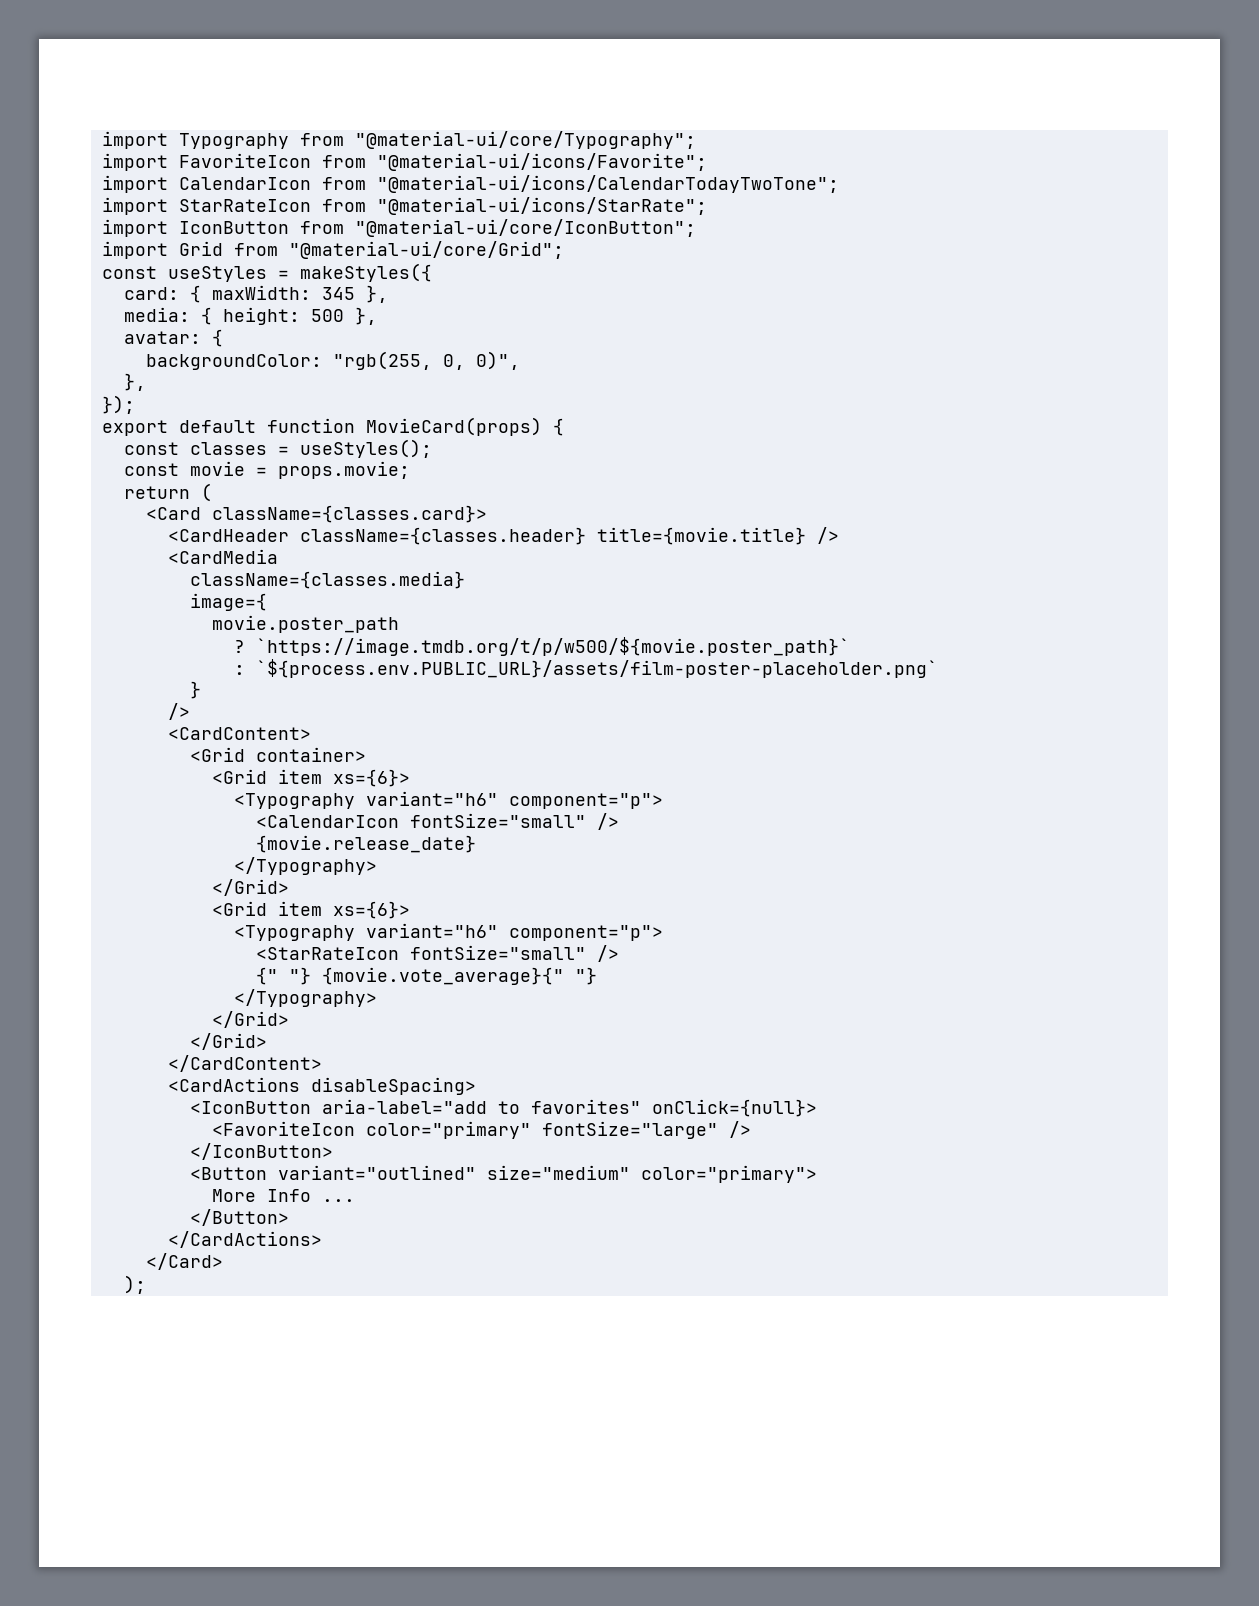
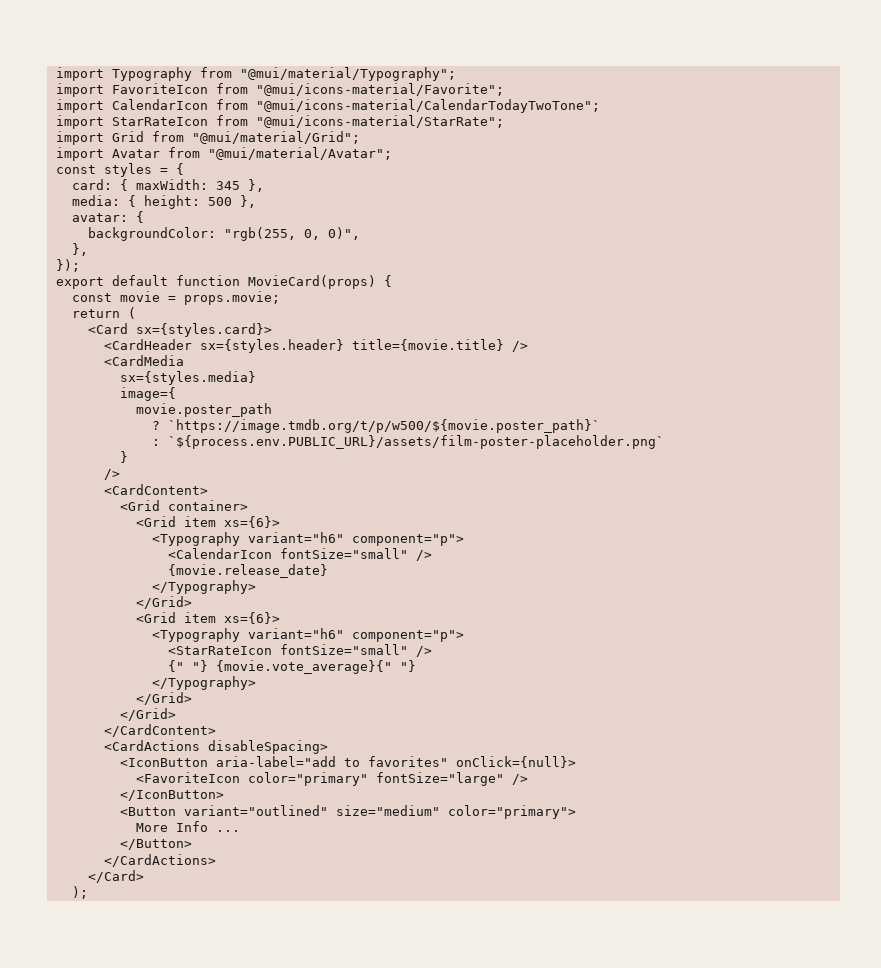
[355,131,697,149] "@material-ui/core/Typography"; -> [239,67,456,81] "@mui/material/Typography";
[377,153,708,171] "@material-ui/icons/Favorite"; -> [255,83,504,96] "@mui/icons-material/Favorite";
[377,175,840,193] "@material-ui/icons/CalendarTodayTwoTone"; -> [255,99,600,113] "@mui/icons-material/CalendarTodayTwoTone";
[377,197,708,215] [102,219,697,237] [102,241,565,259] [102,263,433,282] "@material-ui/icons/StarRate"; // import IconButton from "@material-ui/core/IconButton"; // import Grid from "@material-ui/core/Grid"; // const useStyles = makeStyles({ -> [255,115,504,128] [55,131,360,145] [55,147,392,161] [55,163,184,177] "@mui/icons-material/StarRate"; // import Grid from "@mui/material/Grid"; // import Avatar from "@mui/material/Avatar"; // const styles = {
[124,439,433,458] // const classes = useStyles(); -> (392, 281) none
[212,505,488,523] className={classes.card}> -> [135,323,272,337] sx={styles.card}>
[300,527,587,545] className={classes.header} -> [199,339,344,353] sx={styles.header}
[190,571,466,589] className={classes.media} -> [119,371,256,385] sx={styles.media}

